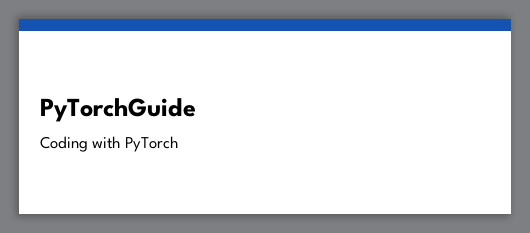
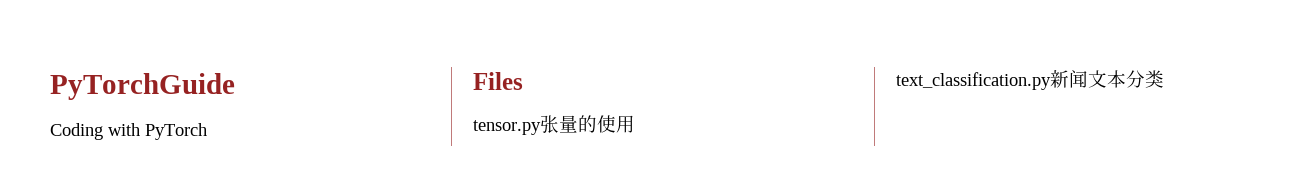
(178, 144) none -> [473,72,523,90] [473,115,635,135] [896,70,1164,90] // Files // tensor.py张量的使用 // text_classification.py新闻文本分类

